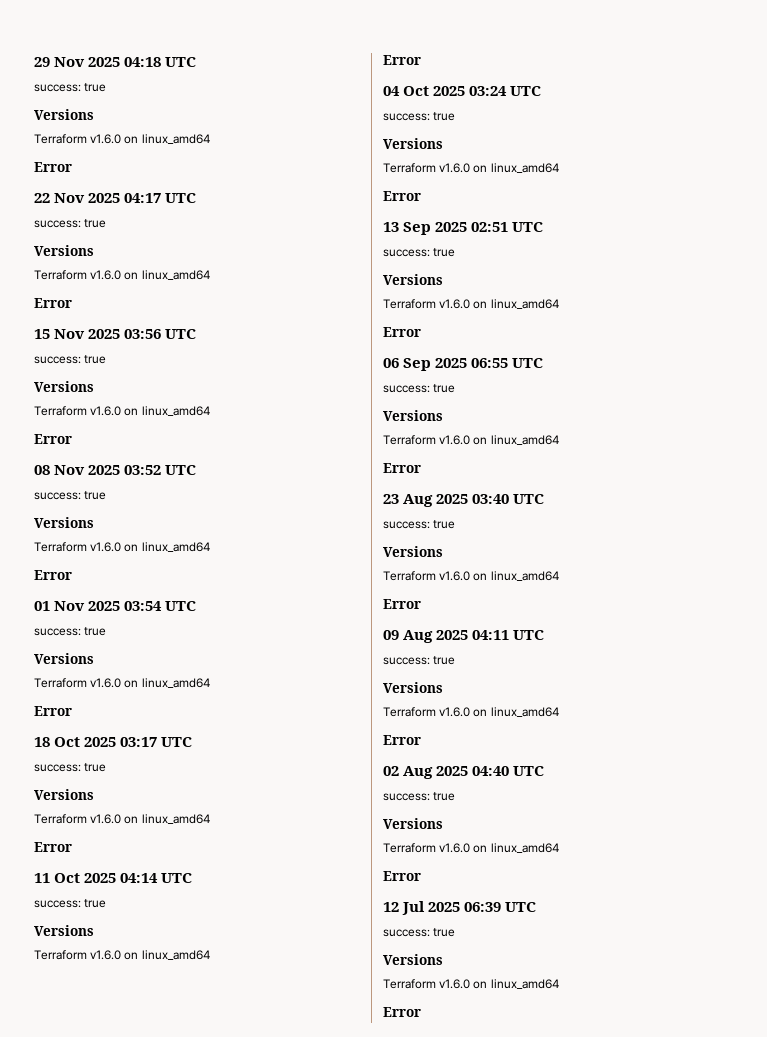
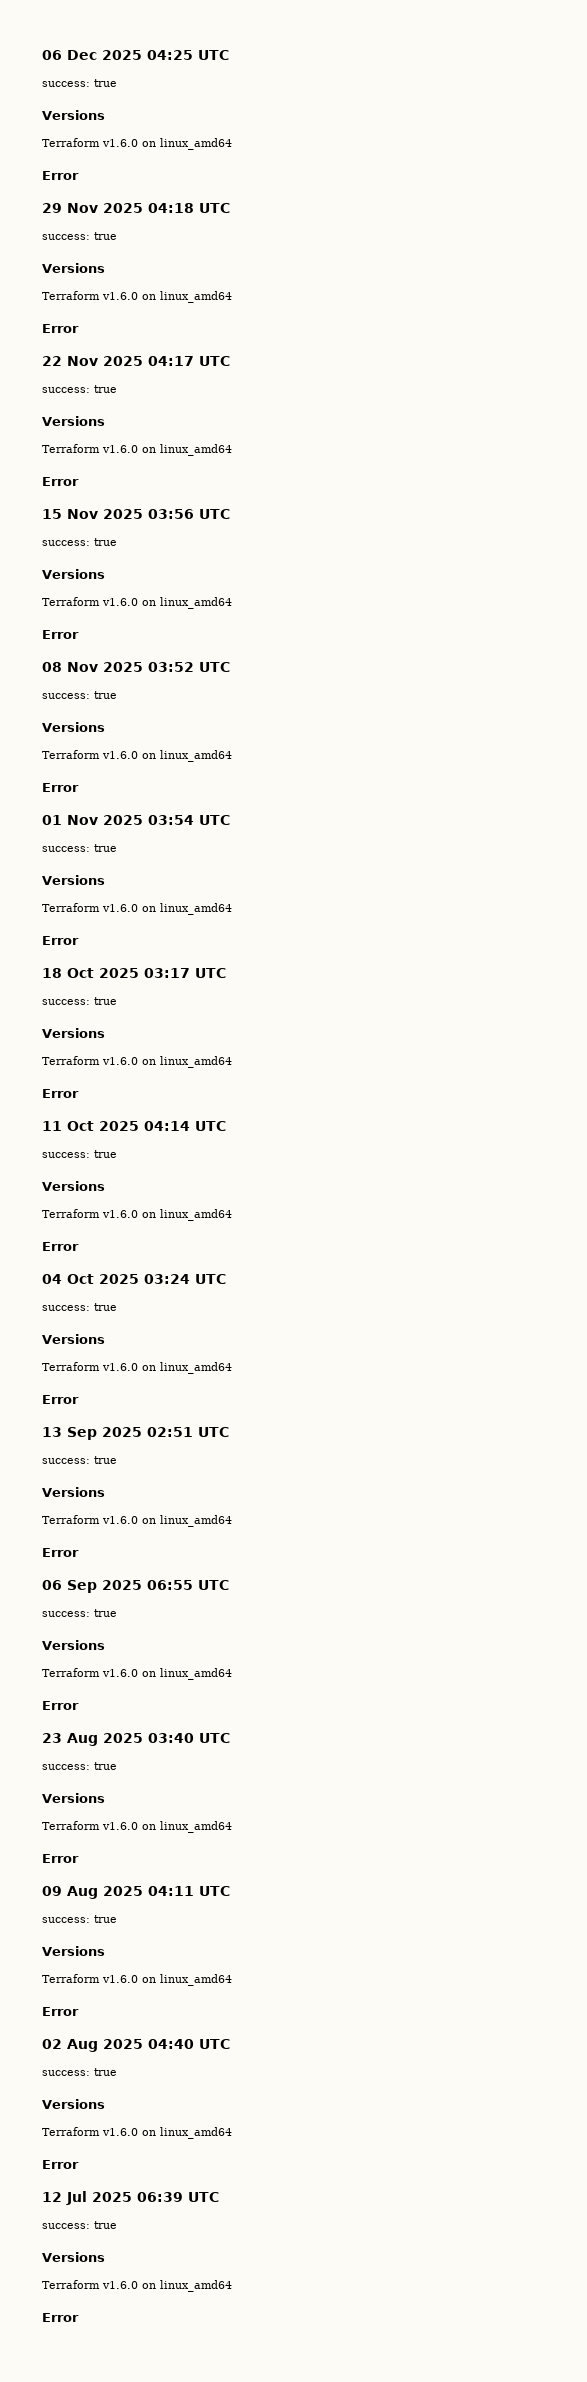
(34, 62) none -> [42,50,229,60] [42,79,117,87] [42,110,105,120] [42,138,232,150] [42,171,79,180] 06 Dec 2025 04:25 UTC // success: true // Versions // Terraform v1.6.0 on linux_amd64 // Error //

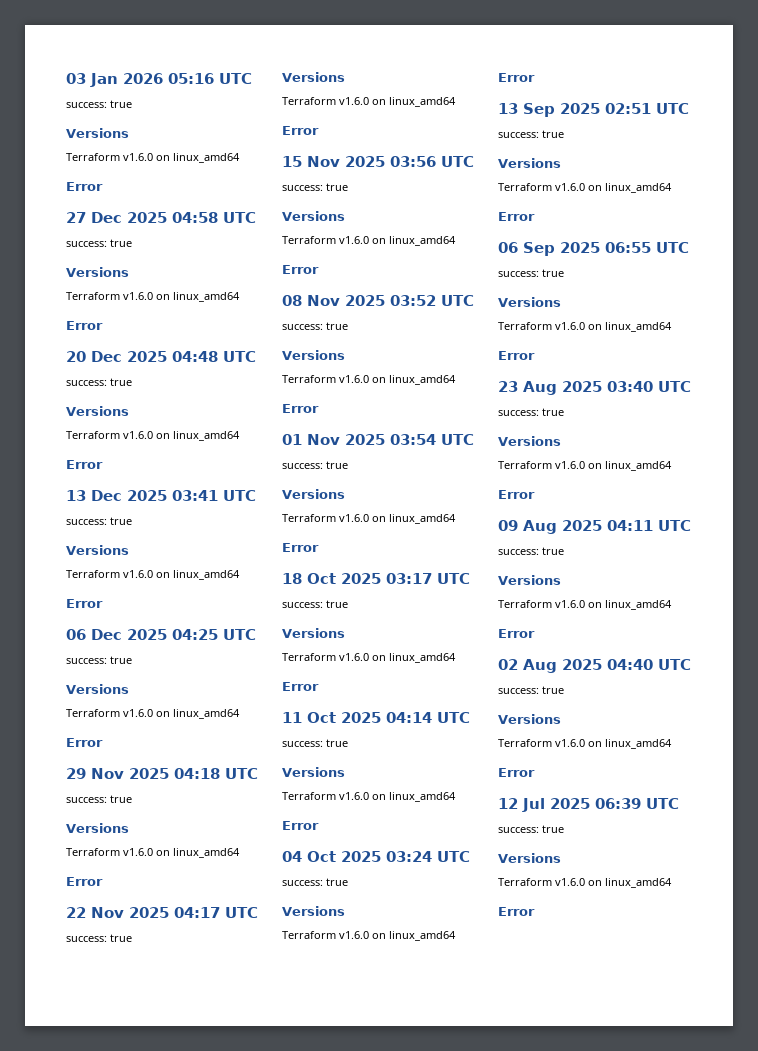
(42, 55) none -> [66,73,252,87] [66,100,132,108] [66,128,129,138] [66,153,240,163] [66,182,103,191] [66,212,256,223] [66,239,132,247] [66,267,129,277] [66,292,240,302] [66,321,103,330] [66,351,256,362] [66,378,132,386] [66,406,129,416] [66,431,240,441] [66,460,103,469] [66,490,256,501] [66,517,132,525] [66,545,129,555] [66,570,240,580] [66,599,103,608] 03 Jan 2026 05:16 UTC // success: true // Versions // Terraform v1.6.0 on linux_amd64 // Error // 27 Dec 2025 04:58 UTC // success: true // Versions // Terraform v1.6.0 on linux_amd64 // Error // 20 Dec 2025 04:48 UTC // success: true // Versions // Terraform v1.6.0 on linux_amd64 // Error // 13 Dec 2025 03:41 UTC // success: true // Versions // Terraform v1.6.0 on linux_amd64 // Error //

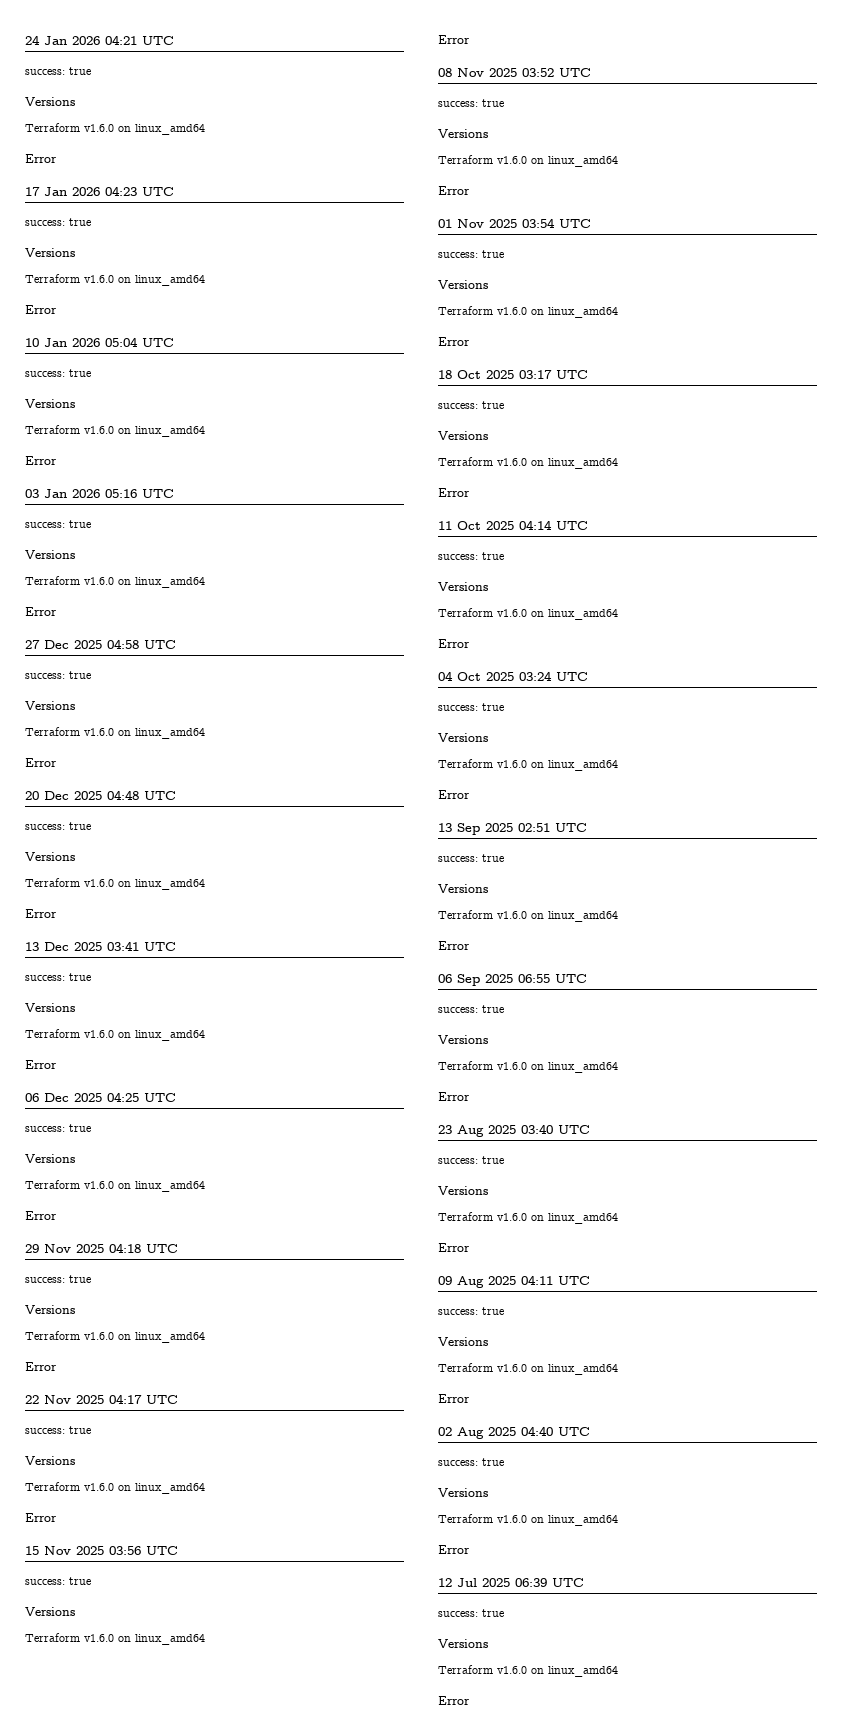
(66, 78) none -> [25,35,174,45] [25,67,91,75] [25,97,75,106] [25,123,205,135] [25,154,57,163] [25,186,174,196] [25,218,91,226] [25,248,75,257] [25,274,205,286] [25,305,57,314] [25,337,174,347] [25,369,91,377] [25,399,75,408] [25,425,205,437] [25,456,57,465] 24 Jan 2026 04:21 UTC // success: true // Versions // Terraform v1.6.0 on linux_amd64 // Error // 17 Jan 2026 04:23 UTC // success: true // Versions // Terraform v1.6.0 on linux_amd64 // Error // 10 Jan 2026 05:04 UTC // success: true // Versions // Terraform v1.6.0 on linux_amd64 // Error //

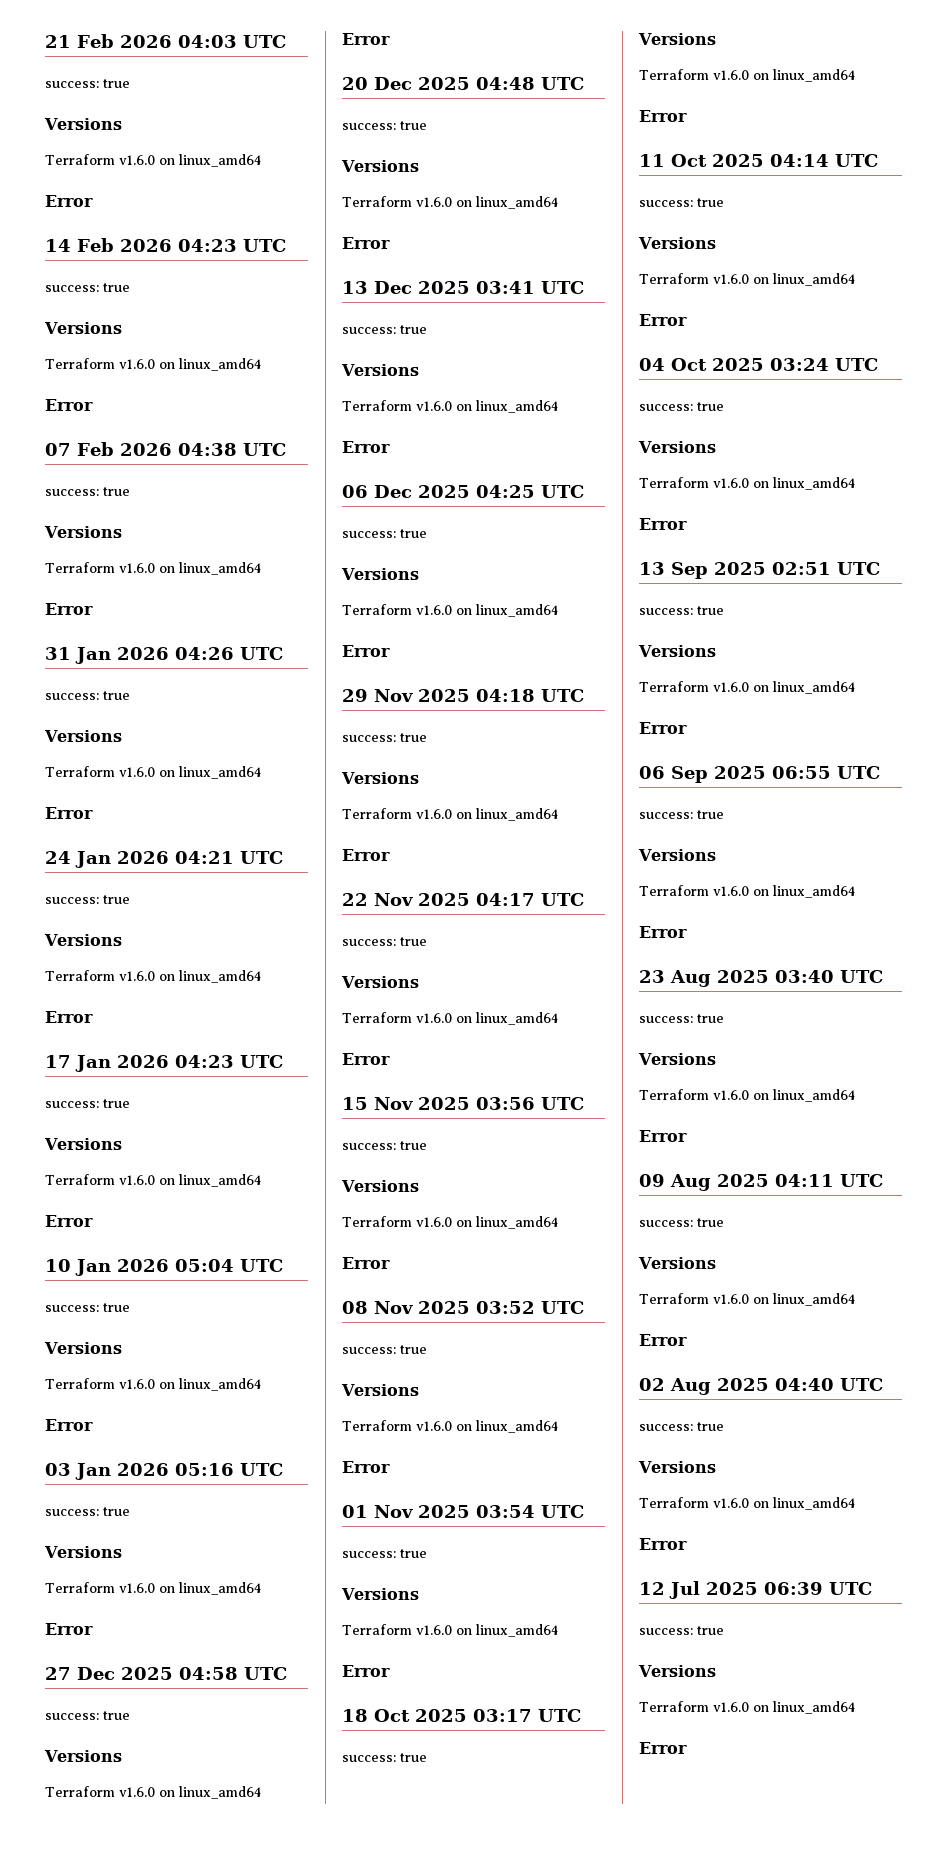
(25, 40) none -> [45,34,286,48] [45,79,130,88] [44,118,122,130] [45,154,261,167] [45,195,93,207] [45,238,286,252] [45,283,130,292] [44,322,122,334] [45,358,261,371] [45,399,93,411] [45,442,286,456] [45,487,130,496] [44,526,122,538] [45,562,261,575] [45,603,93,615] [45,647,283,664] [45,691,130,700] [44,730,122,742] [45,766,261,779] [45,807,93,819] 21 Feb 2026 04:03 UTC // success: true // Versions // Terraform v1.6.0 on linux_amd64 // Error // 14 Feb 2026 04:23 UTC // success: true // Versions // Terraform v1.6.0 on linux_amd64 // Error // 07 Feb 2026 04:38 UTC // success: true // Versions // Terraform v1.6.0 on linux_amd64 // Error // 31 Jan 2026 04:26 UTC // success: true // Versions // Terraform v1.6.0 on linux_amd64 // Error //

